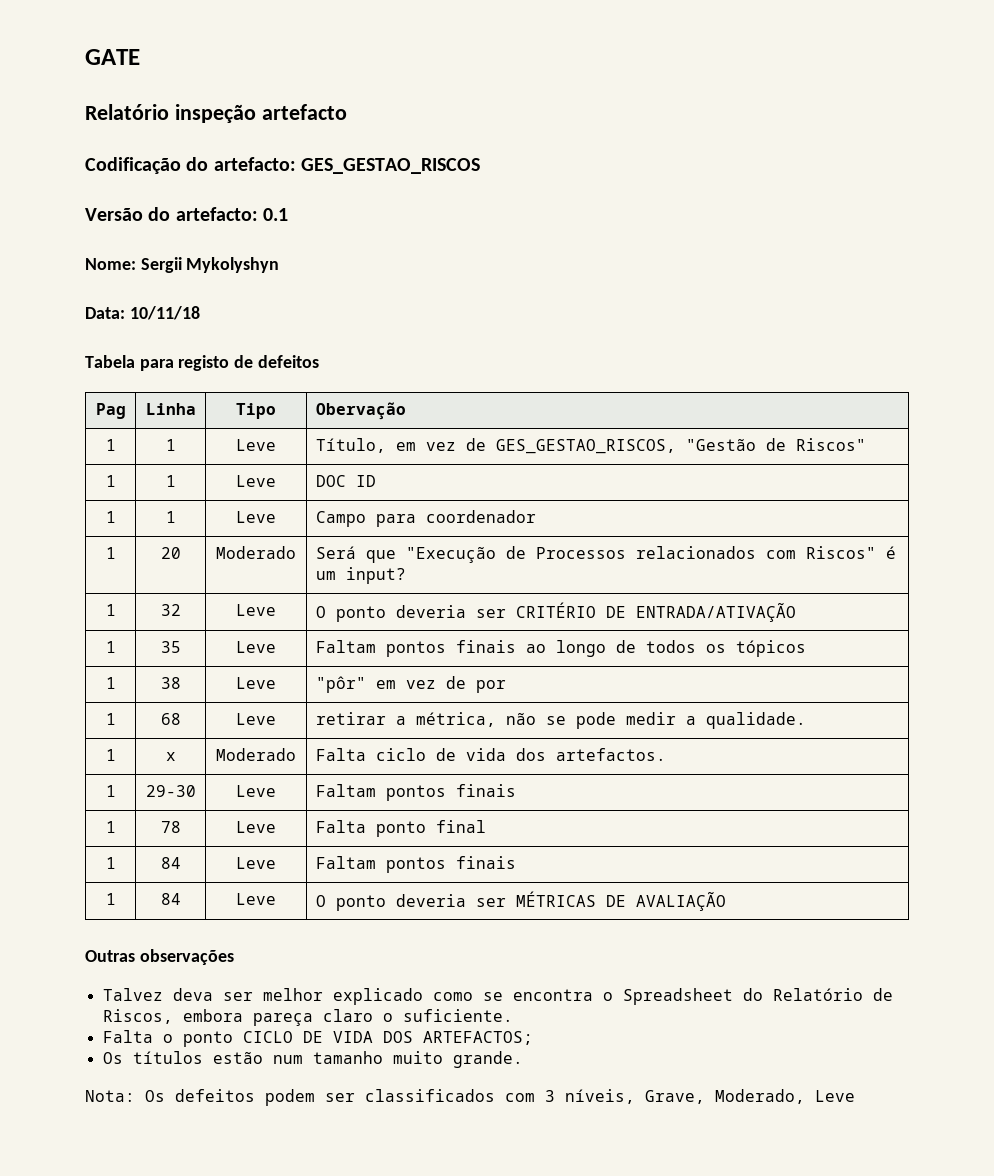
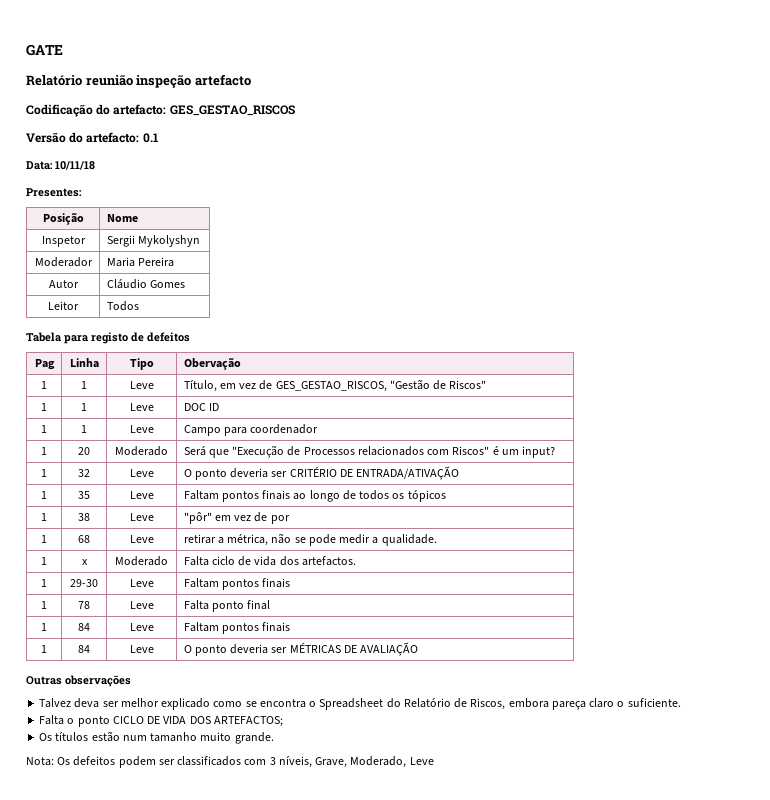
(169, 112) none -> [85,75,133,86] reunião
[85,257,280,273] [85,306,200,320] Nome: Sergii Mykolyshyn // Data: 10/11/18 -> [26,161,95,170] [26,188,82,197] [42,213,84,225] [106,214,138,222] [41,236,86,247] [106,235,200,247] [34,257,93,267] [106,257,174,267] [48,280,79,288] [106,279,185,289] [48,301,79,310] [106,301,139,311] Data: 10/11/18 // Presentes: // Posição | Nome // Inspetor | Sergii Mykolyshyn // Moderador | Maria Pereira // Autor | Cláudio Gomes // Leitor | Todos

